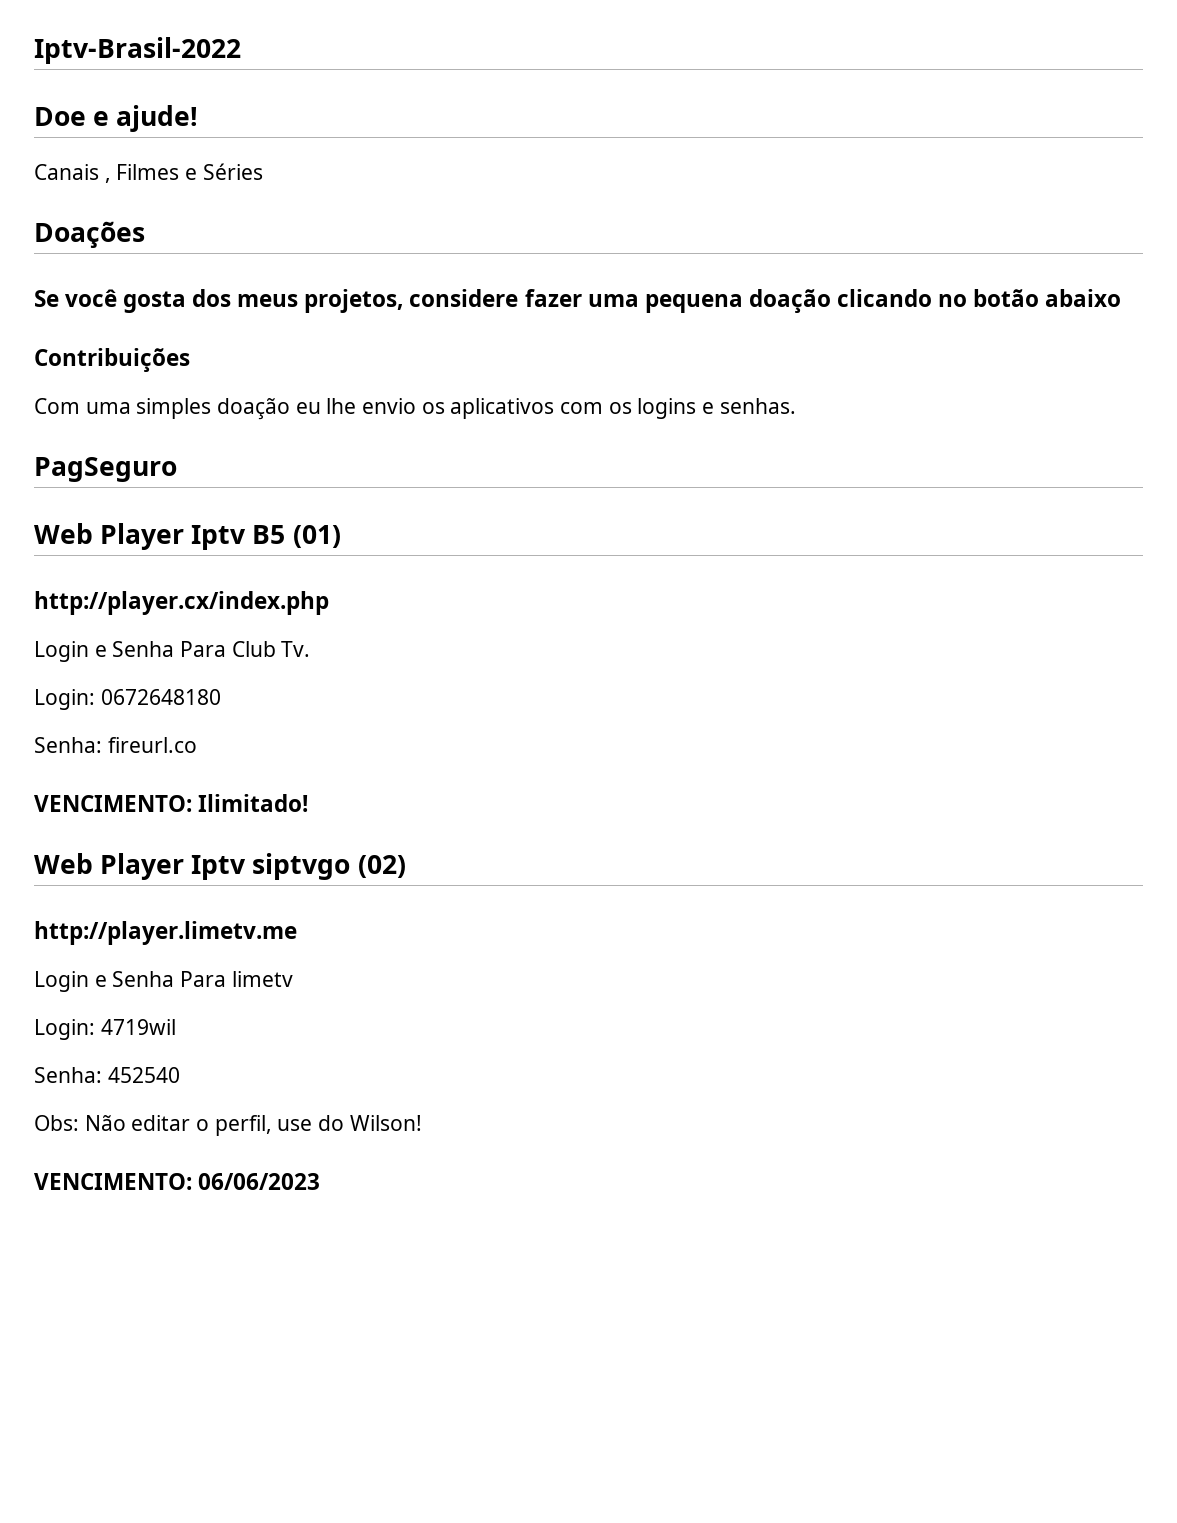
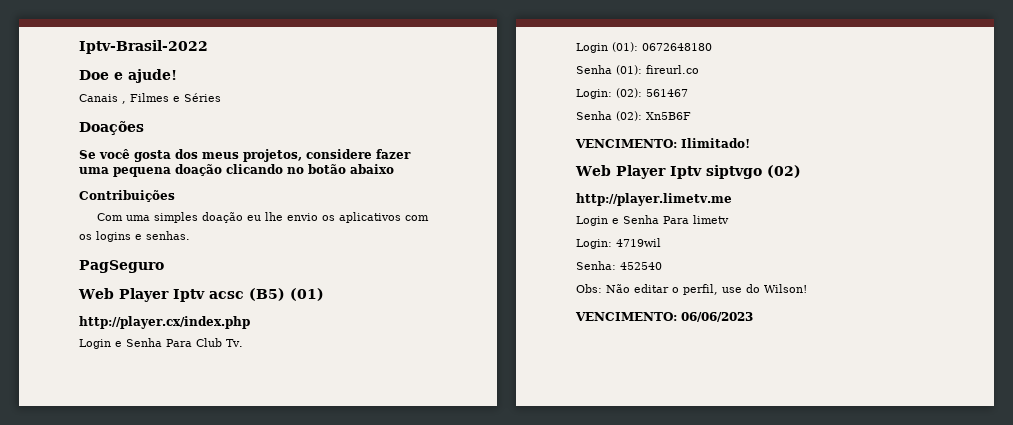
[252,525,286,544] B5 -> [208,288,285,301] acsc (B5)
[34,689,95,710] Login: -> [576,42,638,53] Login (01):
[34,737,102,753] Senha: -> [576,65,642,75] Senha (01):
(197, 745) none -> [576,88,688,99] [576,111,691,121] // Login: (02): 561467 // Senha (02): Xn5B6F

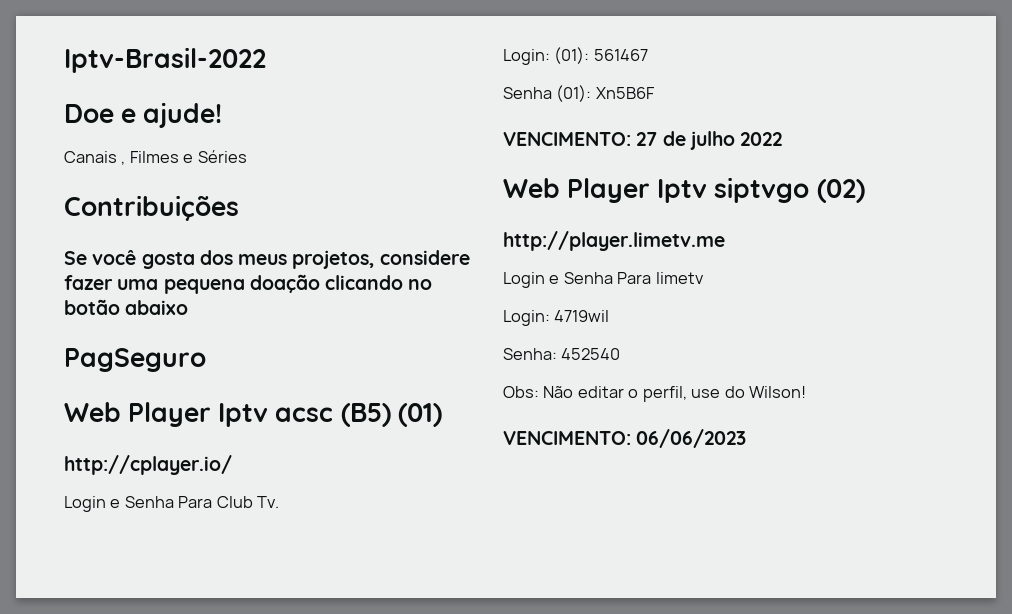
[79,121,144,135] Doações -> [64,195,239,221] Contribuições
[79,190,175,202] [96,212,429,223] [79,231,190,242] // Contribuições // Com uma simples doação eu lhe envio os aplicativos com os logins e senhas. -> (189, 307) none
[79,316,250,329] http://player.cx/index.php -> [64,455,232,475] http://cplayer.io/
[576,42,712,53] Login (01): 0672648180 -> [503,47,648,65] Login: (01): 561467
[646,65,699,74] [576,88,688,99] [576,111,691,121] [575,138,750,148] fireurl.co // Login: (02): 561467 // Senha (02): Xn5B6F // VENCIMENTO: Ilimitado! -> [595,87,654,99] [503,131,783,150] Xn5B6F // VENCIMENTO: 27 de julho 2022

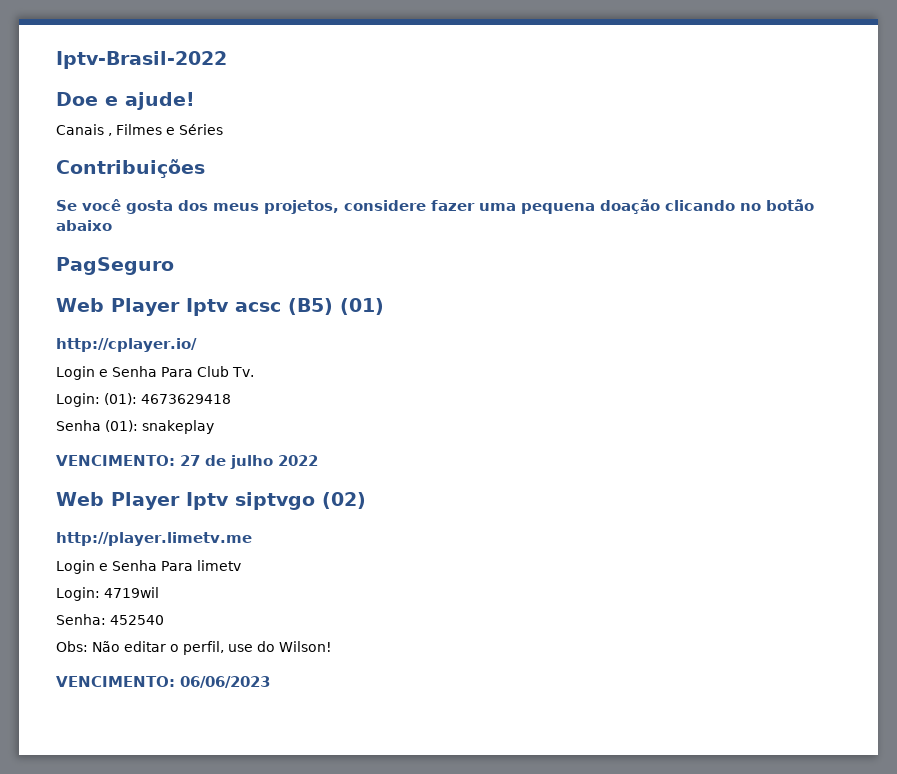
[593,49,648,61] 561467 -> [141,394,231,404] 4673629418
[595,87,654,99] Xn5B6F -> [142,420,214,434] snakeplay

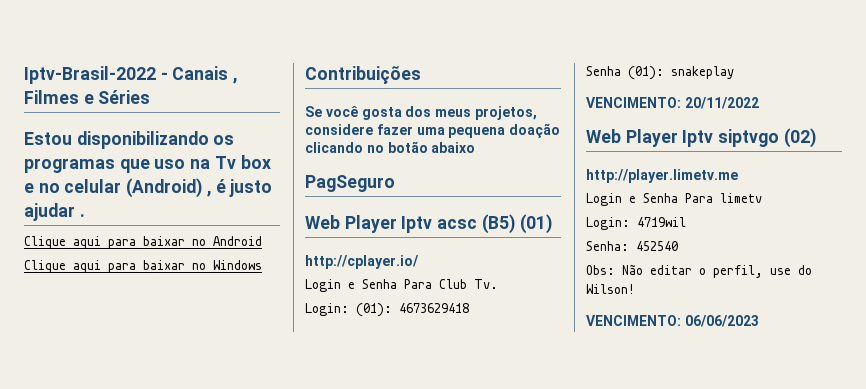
[56,92,195,110] // Doe e ajude! // -> [160,72,168,80] -
(223, 129) none -> [24,131,235,149] [24,155,271,173] [24,178,273,198] [24,203,85,221] [24,236,262,249] [24,260,262,273] // Estou disponibilizando os programas que uso na Tv box e no celular (Android) , é justo ajudar . // Clique aqui para baixar no Android // Clique aqui para baixar no Windows
[180,455,318,469] 27 de julho 2022 -> [684,97,759,109] 20/11/2022

